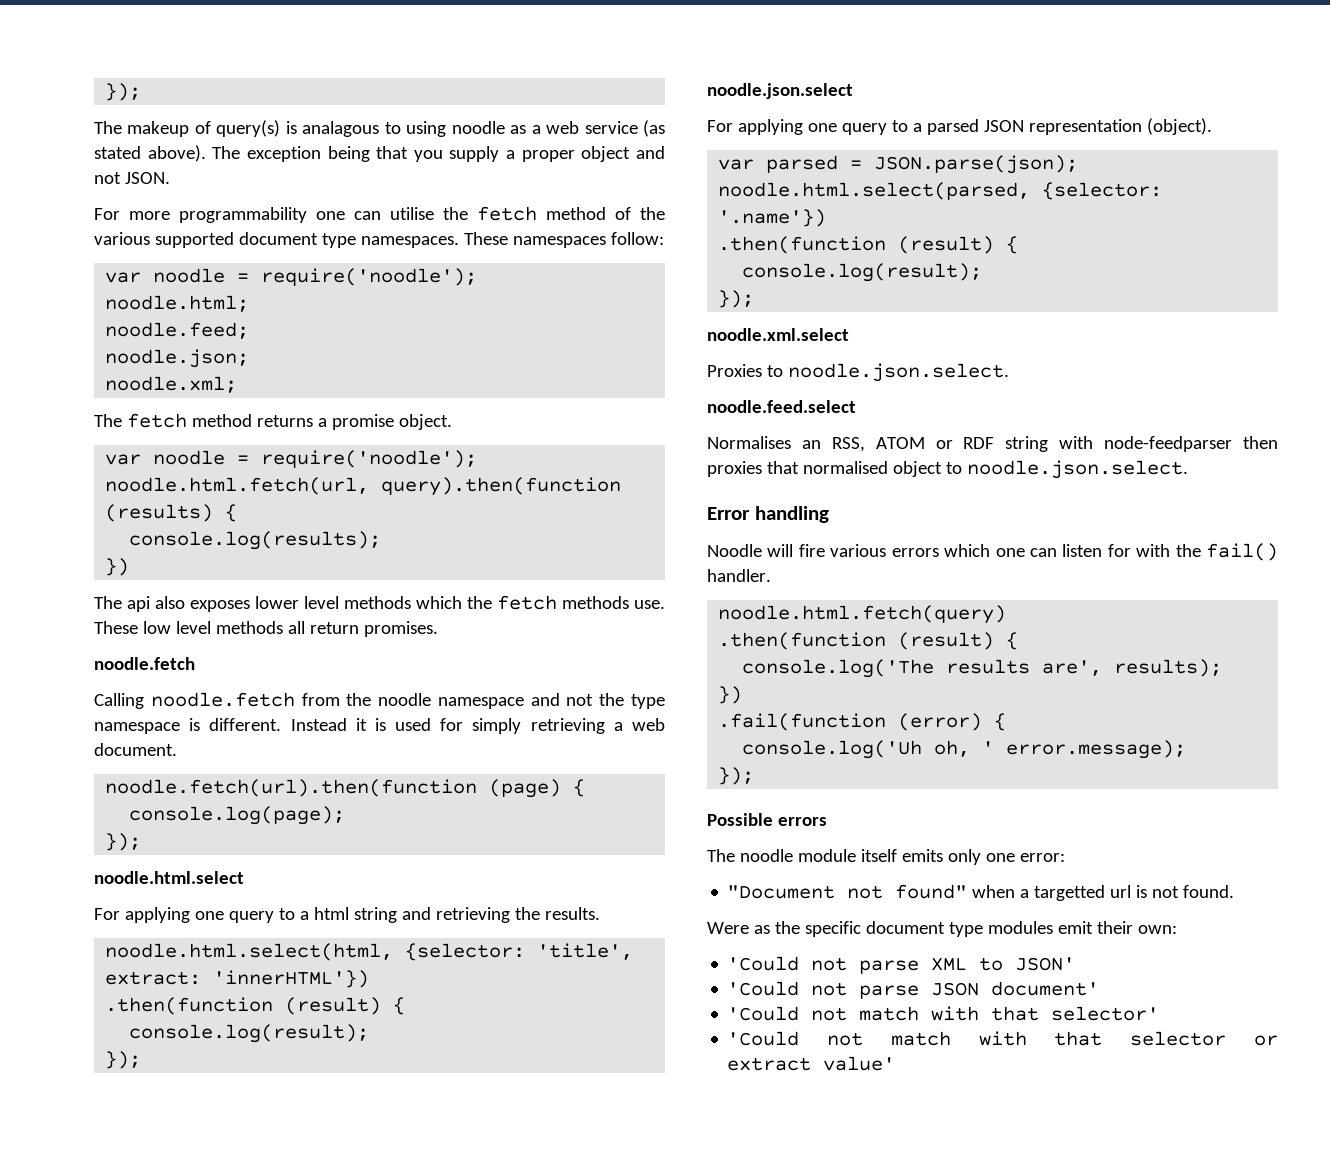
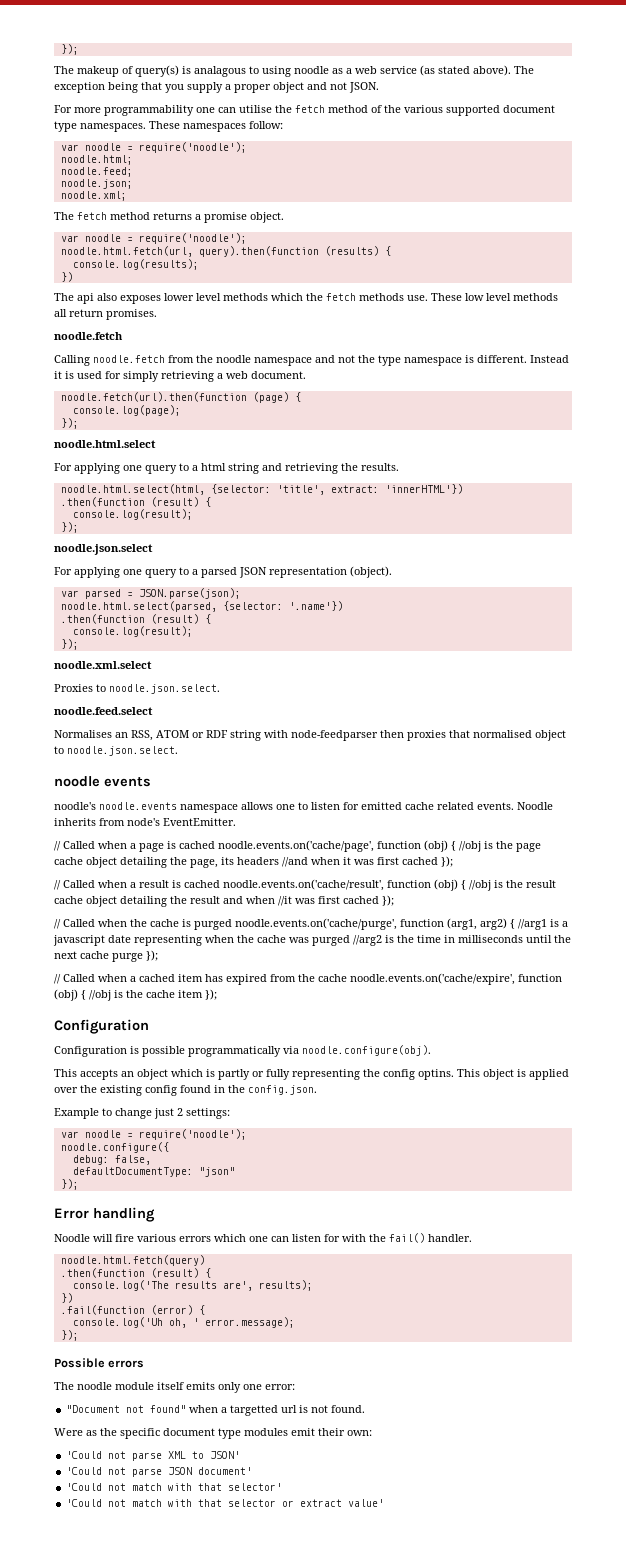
(1188, 469) none -> [54,776,151,787] [54,802,553,813] [54,818,236,826] [54,840,541,852] [54,856,453,868] [54,879,556,891] [54,895,394,907] [54,918,568,930] [53,935,571,946] [54,950,158,962] [54,973,562,985] [54,989,217,1001] [54,1019,149,1034] [54,1045,431,1057] [54,1069,569,1080] [54,1085,317,1096] [54,1108,230,1119] [60,1129,247,1140] [60,1142,169,1153] [72,1155,151,1165] [72,1167,235,1177] [60,1179,79,1190] // noodle events // noodle's noodle.events namespace allows one to listen for emitted cache related events. Noodle inherits from node's EventEmitter. // // Called when a page is cached noodle.events.on('cache/page', function (obj) { //obj is the page cache object detailing the page, its headers //and when it was first cached }); // // Called when a result is cached noodle.events.on('cache/result', function (obj) { //obj is the result cache object detailing the result and when //it was first cached }); // // Called when the cache is purged noodle.events.on('cache/purge', function (arg1, arg2) { //arg1 is a javascript date representing when the cache was purged //arg2 is the time in milliseconds until the next cache purge }); // // Called when a cached item has expired from the cache noodle.events.on('cache/expire', function (obj) { //obj is the cache item }); // Configuration // Configuration is possible programmatically via noodle.configure(obj). // This accepts an object which is partly or fully representing the config optins. This object is applied over the existing config found in the config.json. // Example to change just 2 settings: // var noodle = require('noodle'); // noodle.configure({ // debug: false, // defaultDocumentType: "json" // });

